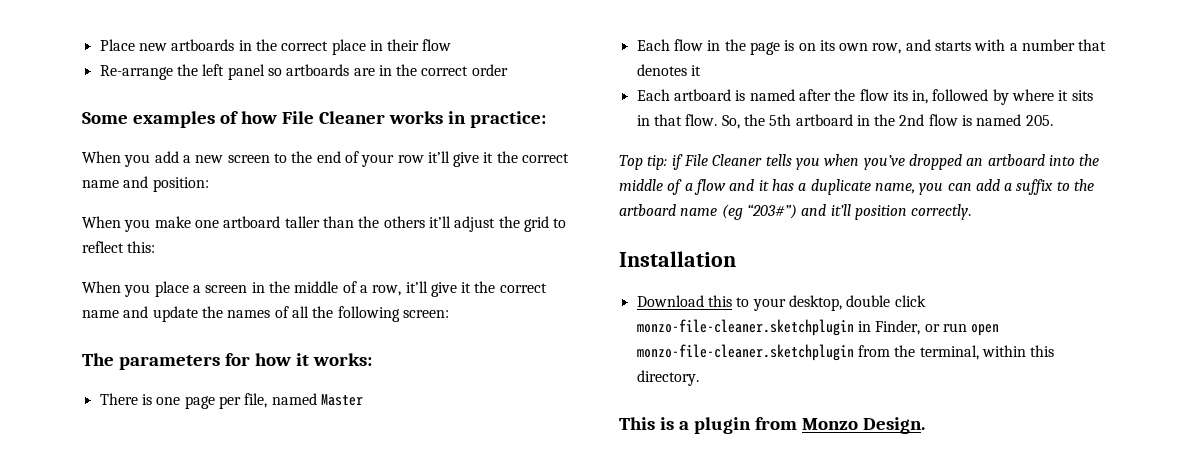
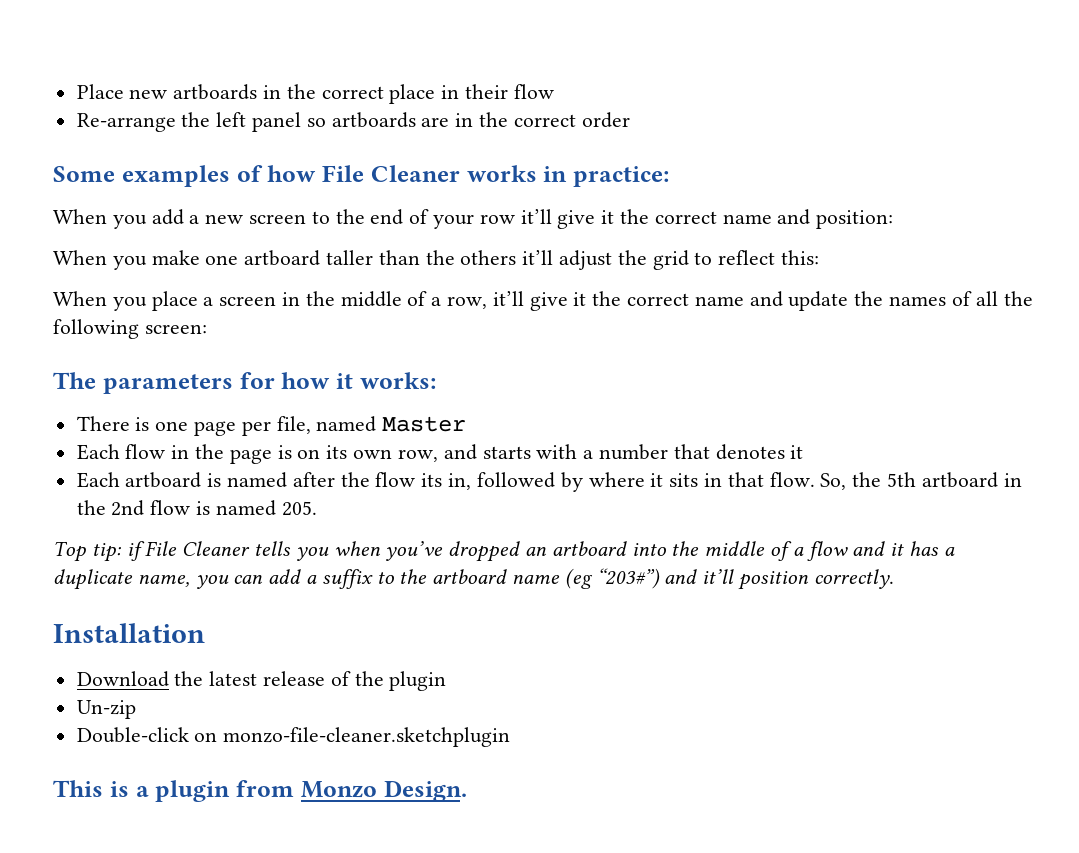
[707,295,926,311] [636,319,1000,336] [636,344,1055,361] [636,370,699,386] this to your desktop, double click monzo-file-cleaner.sketchplugin in Finder, or run open monzo-file-cleaner.sketchplugin from the terminal, within this directory. -> [174,671,447,691] [76,700,136,719] [76,727,511,747] the latest release of the plugin // Un-zip // Double-click on monzo-file-cleaner.sketchplugin

